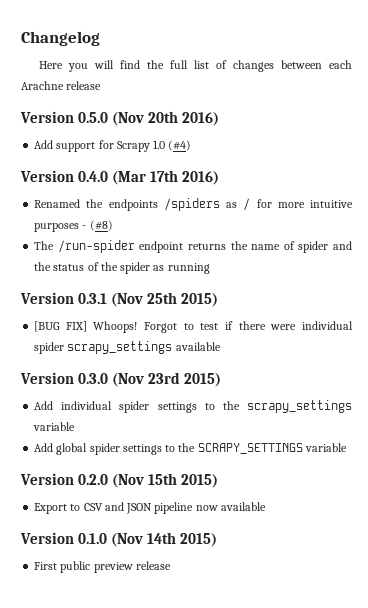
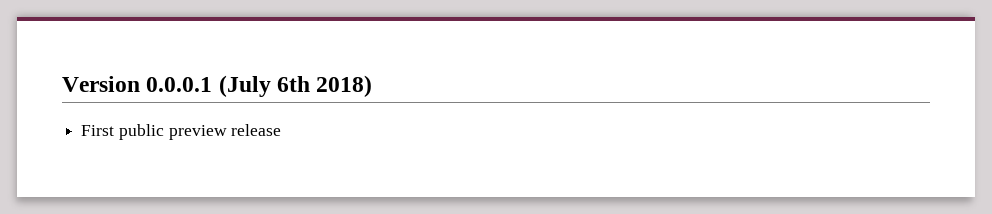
[21,31,100,46] [39,60,352,72] [21,81,102,90] [20,111,220,126] [34,140,192,152] [20,170,220,185] [34,198,353,211] [34,220,113,232] [34,240,353,253] [34,262,210,274] [20,292,219,307] [34,321,353,333] [34,341,221,354] [20,372,222,387] [34,400,352,413] [33,422,76,431] [34,443,347,455] [20,473,219,488] [34,502,266,514] [20,532,218,547] Changelog // Here you will find the full list of changes between each Arachne release // Version 0.5.0 (Nov 20th 2016) // Add support for Scrapy 1.0 (#4) // Version 0.4.0 (Mar 17th 2016) // Renamed the endpoints /spiders as / for more intuitive purposes - (#8) // The /run-spider endpoint returns the name of spider and the status of the spider as running // Version 0.3.1 (Nov 25th 2015) // [BUG FIX] Whoops! Forgot to test if there were individual spider scrapy_settings available // Version 0.3.0 (Nov 23rd 2015) // Add individual spider settings to the scrapy_settings variable // Add global spider settings to the SCRAPY_SETTINGS variable // Version 0.2.0 (Nov 15th 2015) // Export to CSV and JSON pipeline now available // Version 0.1.0 (Nov 14th 2015) -> [62,75,373,97] Version 0.0.0.1 (July 6th 2018)

